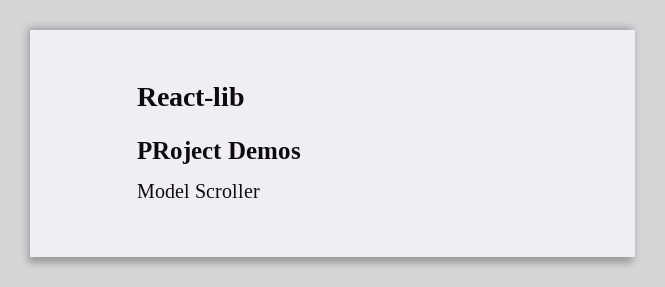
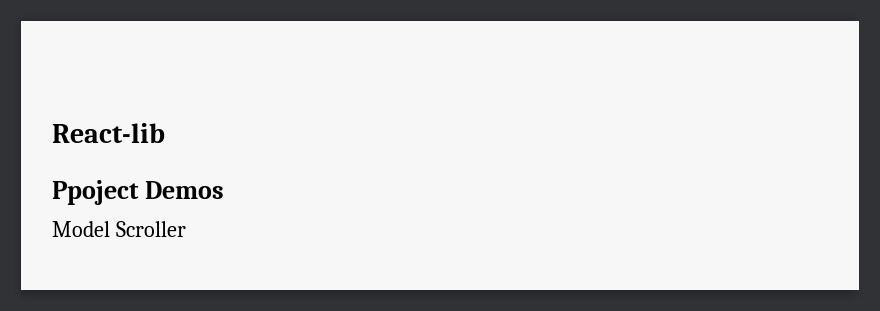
[137,141,222,164] PRoject -> [52,180,139,205] Ppoject

